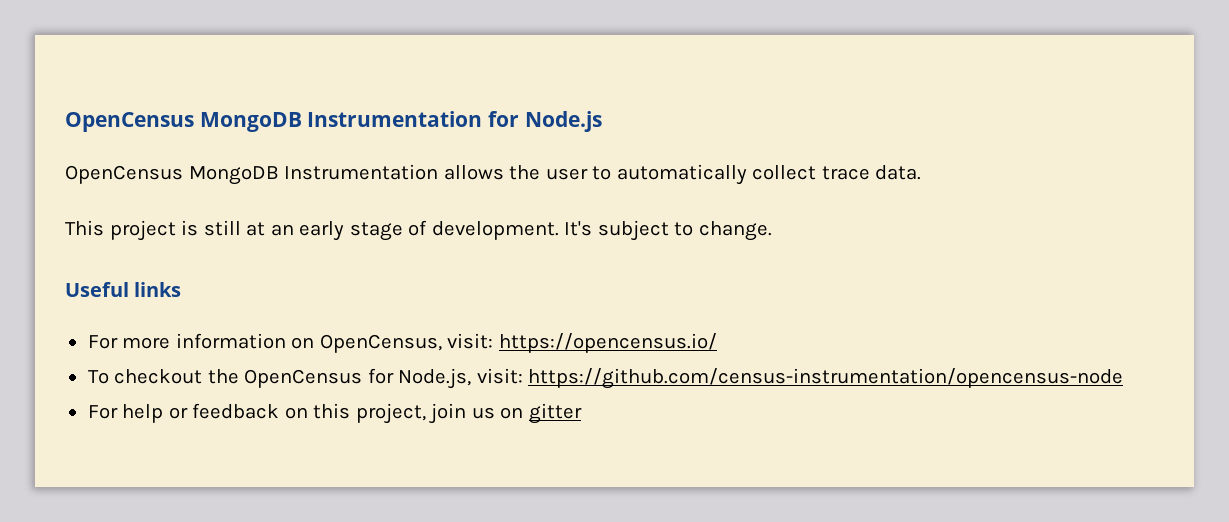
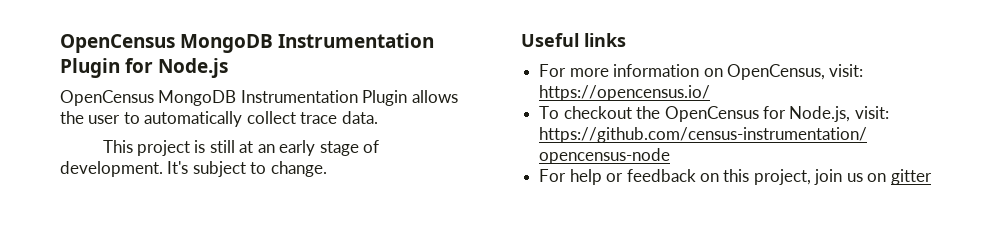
[65,111,483,132] OpenCensus MongoDB Instrumentation -> [60,33,435,53] [60,58,120,78] OpenCensus MongoDB Instrumentation Plugin
(439, 172) none -> [362,90,408,106] Plugin

